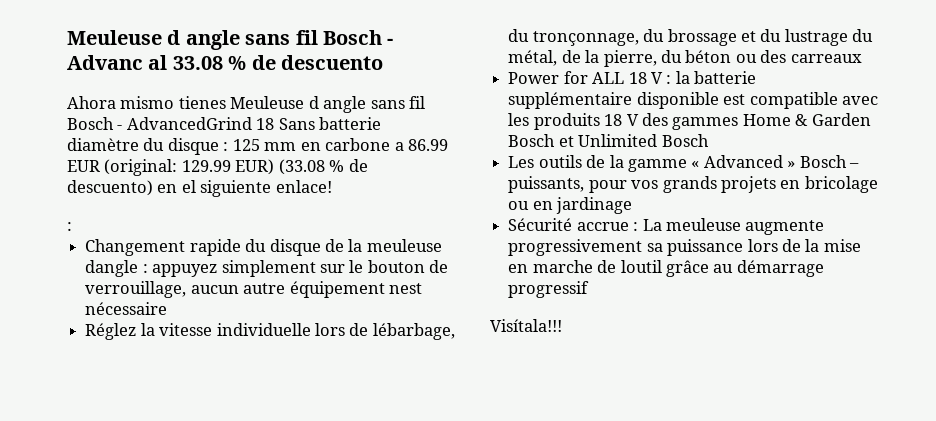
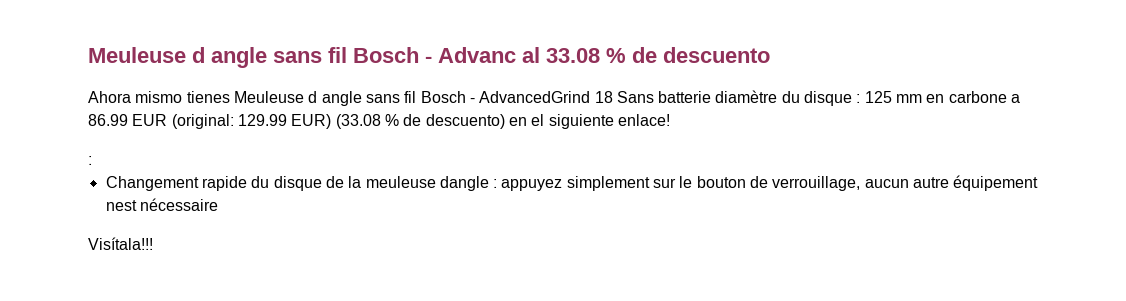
[85,323,455,340] [508,29,874,46] [508,50,862,67] [508,71,757,84] [508,92,878,109] [508,113,871,130] [508,134,709,147] [508,155,860,172] [508,176,878,193] [508,197,633,214] [508,218,825,235] [508,239,861,256] [508,260,824,277] [508,281,590,298] // Réglez la vitesse individuelle lors de lébarbage, du tronçonnage, du brossage et du lustrage du métal, de la pierre, du béton ou des carreaux // Power for ALL 18 V : la batterie supplémentaire disponible est compatible avec les produits 18 V des gammes Home & Garden Bosch et Unlimited Bosch // Les outils de la gamme « Advanced » Bosch – puissants, pour vos grands projets en bricolage ou en jardinage // Sécurité accrue : La meuleuse augmente progressivement sa puissance lors de la mise en marche de loutil grâce au démarrage progressif -> (218, 204) none

